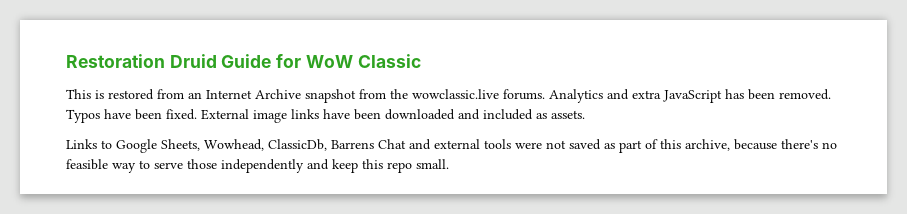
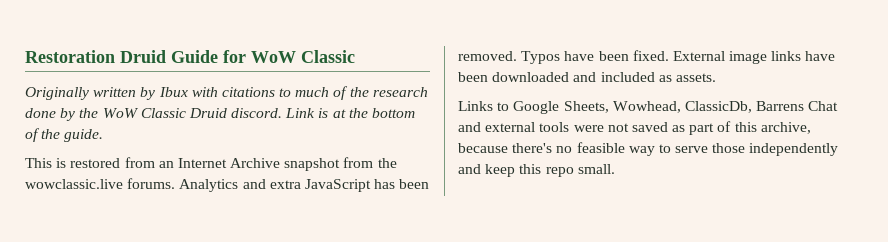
(421, 61) none -> [25,86,428,100] [25,108,416,121] [25,128,104,142] // Originally written by Ibux with citations to much of the research done by the WoW Classic Druid discord. Link is at the bottom of the guide.

